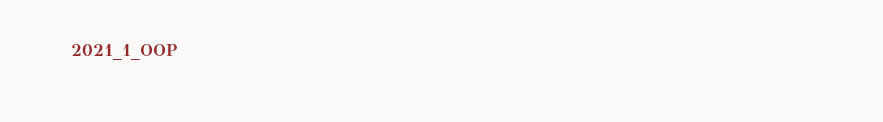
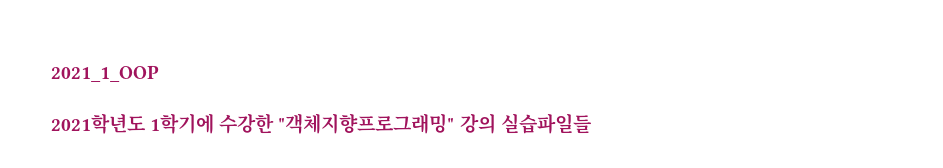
(177, 52) none -> [51,113,592,134] // 2021학년도 1학기에 수강한 "객체지향프로그래밍" 강의 실습파일들

